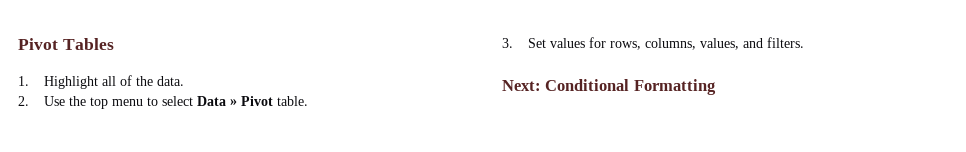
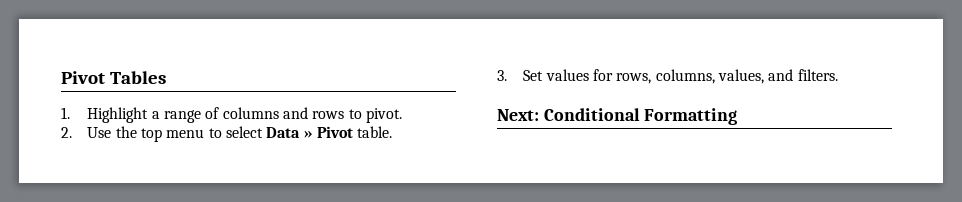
[102,75,185,86] all of the data. -> [151,107,403,123] a range of columns and rows to pivot.

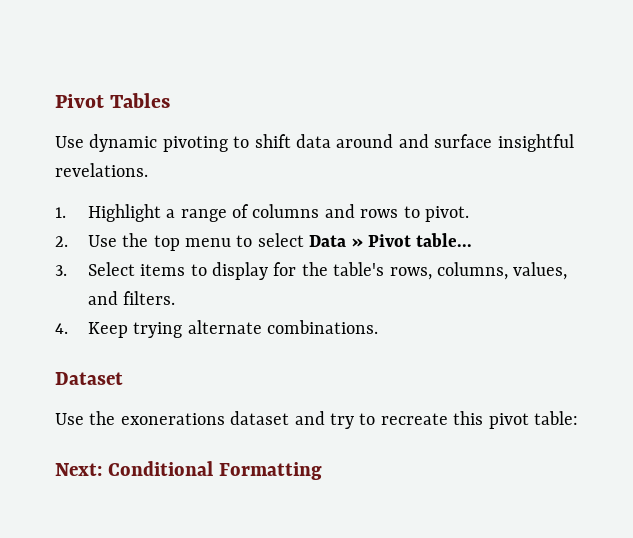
(166, 77) none -> [55,134,574,152] [55,163,148,177] // Use dynamic pivoting to shift data around and surface insightful revelations.
[357,126,393,138] table. -> [416,233,473,247] table...
[523,69,614,81] Set values for -> [87,262,385,280] Select items to display for the table's
(838, 75) none -> [55,320,378,338] [55,372,123,385] [55,411,578,429] // 4. Keep trying alternate combinations. // Dataset // Use the exonerations dataset and try to recreate this pivot table:

